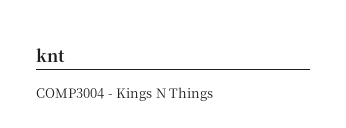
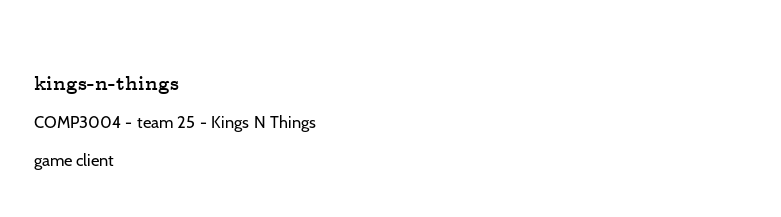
[36,48,65,62] knt -> [34,76,179,94] kings-n-things
(113, 96) none -> [136,116,207,128] team 25 -
(214, 94) none -> [34,153,115,170] // game client

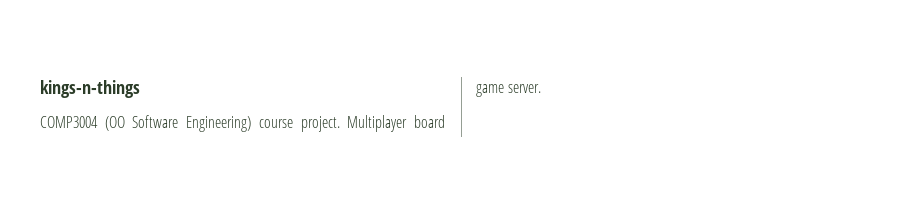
[125,115,317,132] [34,153,115,170] - team 25 - Kings N Things // game client -> [104,115,445,132] [476,84,542,97] (OO Software Engineering) course project. Multiplayer board game server.

